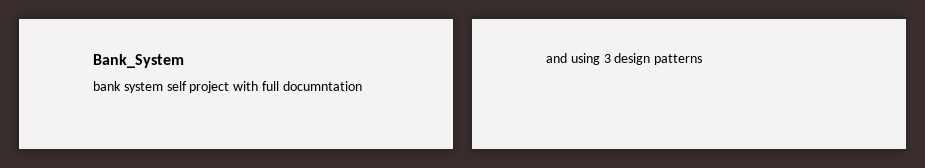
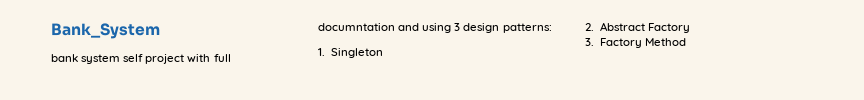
[654,54,703,65] patterns -> [502,23,552,33] [318,48,383,58] [585,22,690,33] [585,38,686,48] patterns: // 1. Singleton // 2. Abstract Factory // 3. Factory Method

